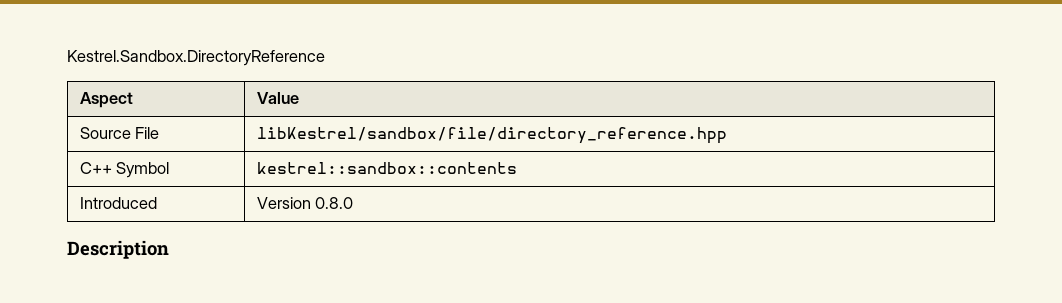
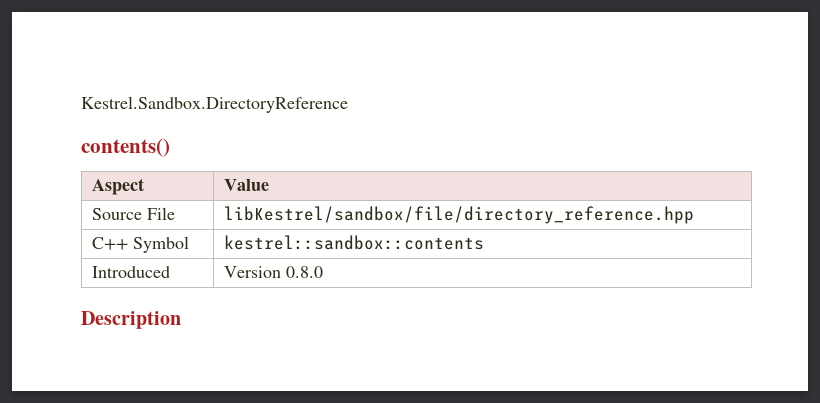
(325, 58) none -> [81,138,170,157] // contents()

